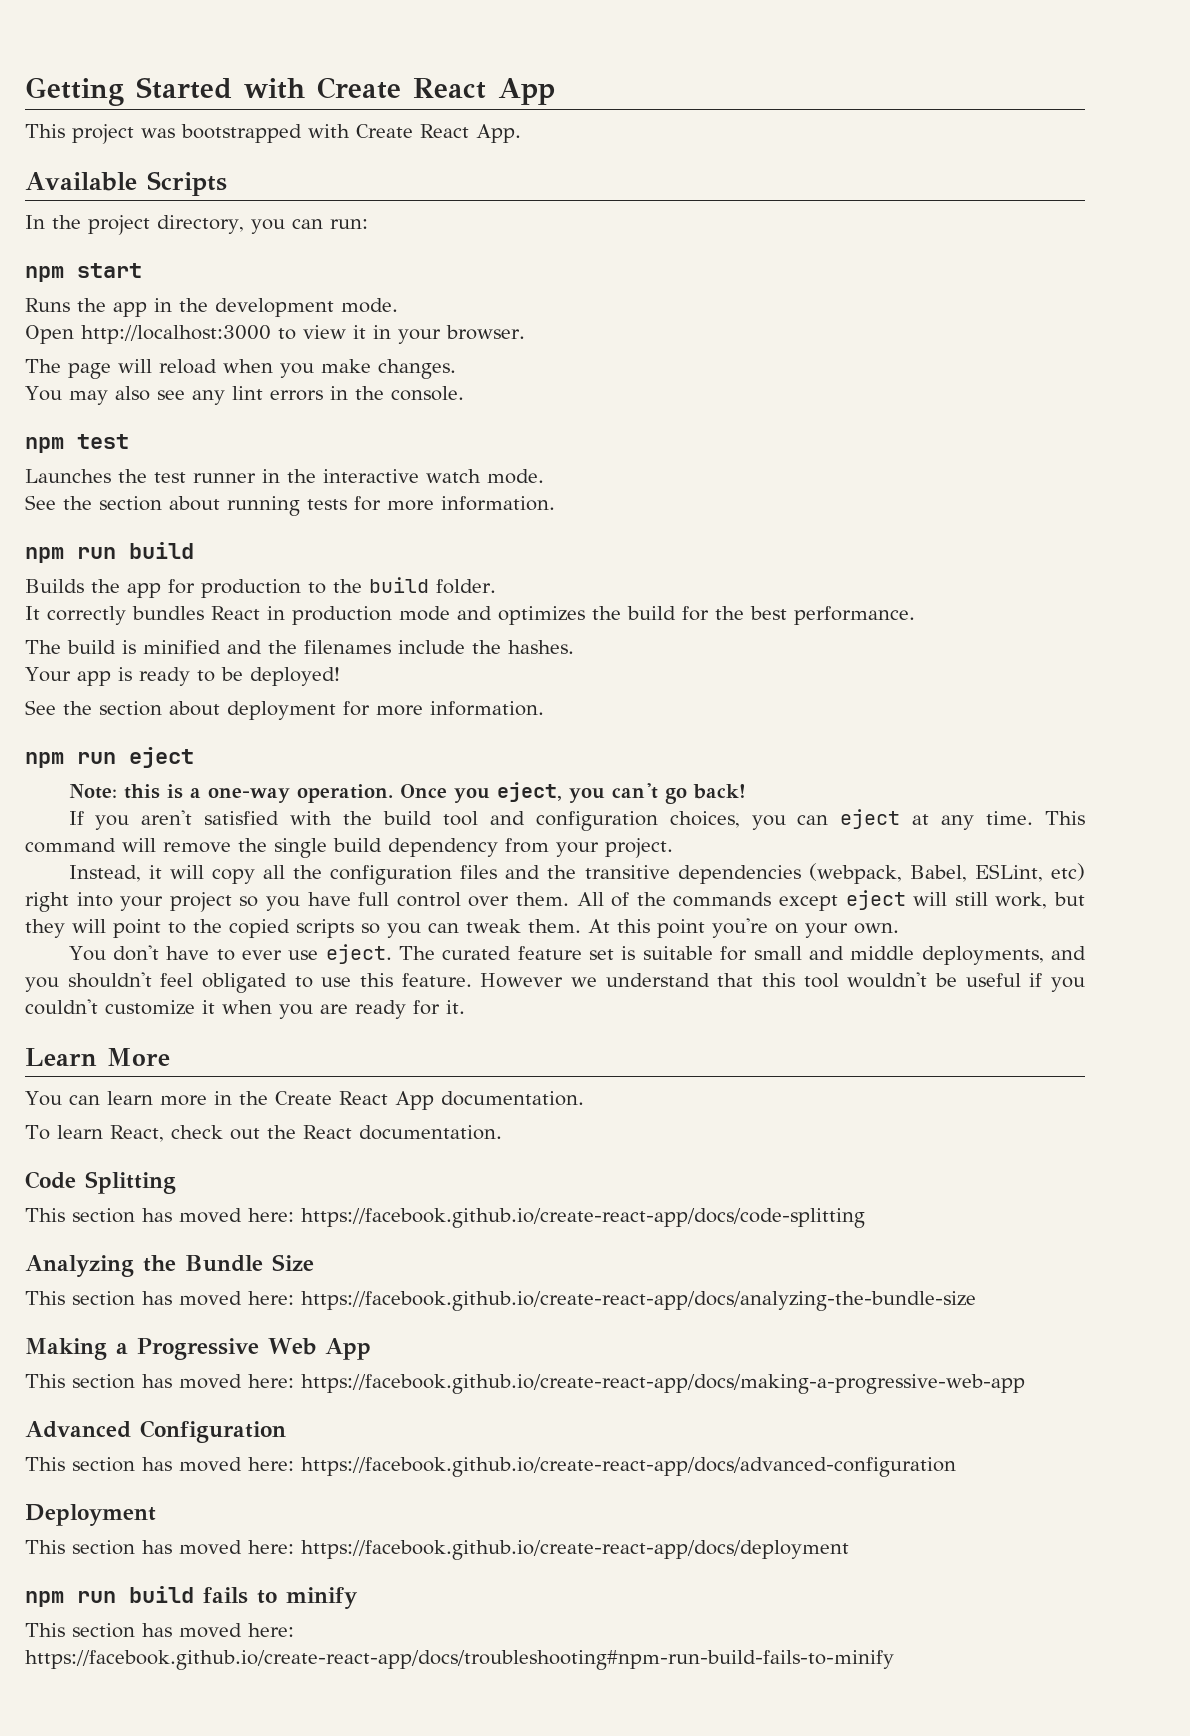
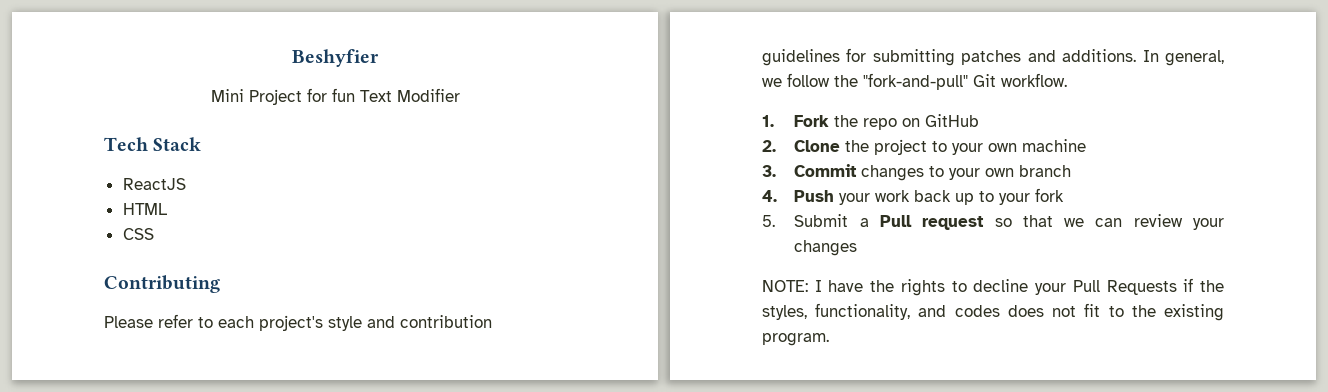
[25,77,555,106] [25,124,521,144] [25,171,227,196] [25,215,368,235] [25,263,142,282] [25,298,398,317] [25,325,525,344] [25,359,456,379] [25,386,464,405] [25,434,129,453] [25,469,544,484] [25,495,555,516] [25,542,194,563] [25,577,496,598] [25,606,915,625] [25,640,574,654] [25,667,340,686] [25,700,544,720] [25,747,194,768] [68,782,746,804] [68,809,1085,831] [25,838,673,858] [68,863,1085,885] [25,890,1086,912] [25,918,899,938] [68,944,1087,965] [25,972,1085,993] [25,999,465,1019] [25,1048,170,1066] [25,1091,584,1110] [25,1125,502,1142] [25,1171,176,1194] [25,1208,865,1228] [25,1254,314,1277] [25,1291,976,1311] [25,1338,371,1360] [25,1374,1025,1394] [25,1420,286,1443] [25,1457,956,1477] [25,1504,156,1526] [25,1540,849,1560] [25,1586,358,1609] [25,1623,294,1638] [25,1650,894,1670] Getting Started with Create React App // This project was bootstrapped with Create React App. // Available Scripts // In the project directory, you can run: // npm start // Runs the app in the development mode. // Open http://localhost:3000 to view it in your browser. // The page will reload when you make changes. // You may also see any lint errors in the console. // npm test // Launches the test runner in the interactive watch mode. // See the section about running tests for more information. // npm run build // Builds the app for production to the build folder. // It correctly bundles React in production mode and optimizes the build for the best performance. // The build is minified and the filenames include the hashes. // Your app is ready to be deployed! // See the section about deployment for more information. // npm run eject // Note: this is a one-way operation. Once you eject, you can't go back! // If you aren't satisfied with the build tool and configuration choices, you can eject at any time. This command will remove the single build dependency from your project. // Instead, it will copy all the configuration files and the transitive dependencies (webpack, Babel, ESLint, etc) right into your project so you have full control over them. All of the commands except eject will still work, but they will point to the copied scripts so you can tweak them. At this point you're on your own. // You don't have to ever use eject. The curated feature set is suitable for small and middle deployments, and you shouldn't feel obligated to use this feature. However we understand that this tool wouldn't be useful if you couldn't customize it when you are ready for it. // Learn More // You can learn more in the Create React App documentation. // To learn React, check out the React documentation. // Code Splitting // This section has moved here: https://facebook.github.io/create-react-app/docs/code-splitting // Analyzing the Bundle Size // This section has moved here: https://facebook.github.io/create-react-app/docs/analyzing-the-bundle-size // Making a Progressive Web App // This section has moved here: https://facebook.github.io/create-react-app/docs/making-a-progressive-web-app // Advanced Configuration // This section has moved here: https://facebook.github.io/create-react-app/docs/advanced-configuration // Deployment // This section has moved here: https://facebook.github.io/create-react-app/docs/deployment // npm run build fails to minify // This section has moved here: https://facebook.github.io/create-react-app/docs/troubleshooting#npm-run-build-fails-to-minify -> [292,49,379,67] [210,88,460,105] [104,137,202,151] [122,178,186,190] [122,203,167,215] [122,228,154,240] [104,275,220,293] [104,314,492,331] [762,48,1224,66] [762,73,1067,90] [762,114,980,130] [762,139,1087,155] [762,164,1072,181] [762,188,1065,205] [762,214,1224,230] [794,240,858,256] [762,278,1224,296] [762,303,1224,321] [762,333,829,346] Beshyfier // Mini Project for fun Text Modifier // Tech Stack // ReactJS // HTML // CSS // Contributing // Please refer to each project's style and contribution guidelines for submitting patches and additions. In general, we follow the "fork-and-pull" Git workflow. // 1. Fork the repo on GitHub // 2. Clone the project to your own machine // 3. Commit changes to your own branch // 4. Push your work back up to your fork // 5. Submit a Pull request so that we can review your changes // NOTE: I have the rights to decline your Pull Requests if the styles, functionality, and codes does not fit to the existing program.

